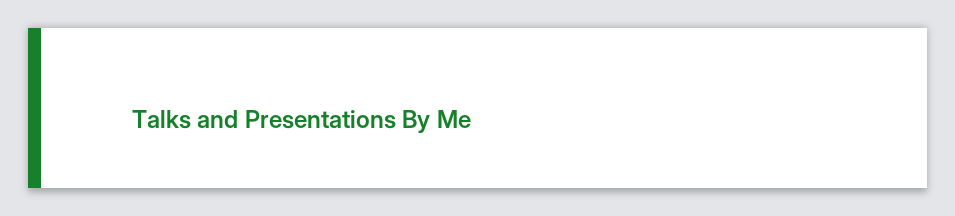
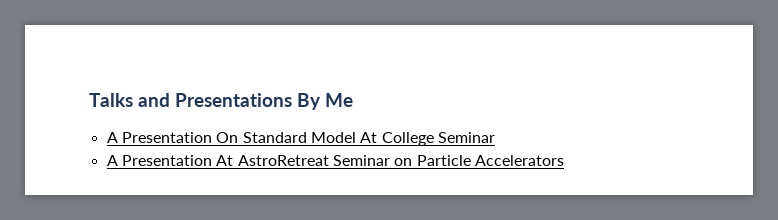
(471, 119) none -> [106,132,495,146] [106,155,564,166] // A Presentation On Standard Model At College Seminar // A Presentation At AstroRetreat Seminar on Particle Accelerators

